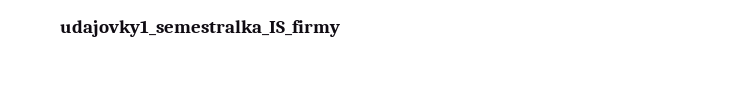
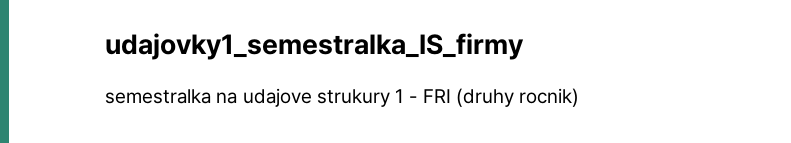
(340, 28) none -> [105,88,580,107] // semestralka na udajove strukury 1 - FRI (druhy rocnik)

